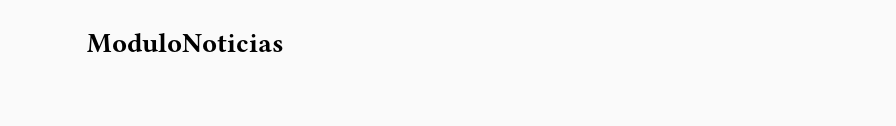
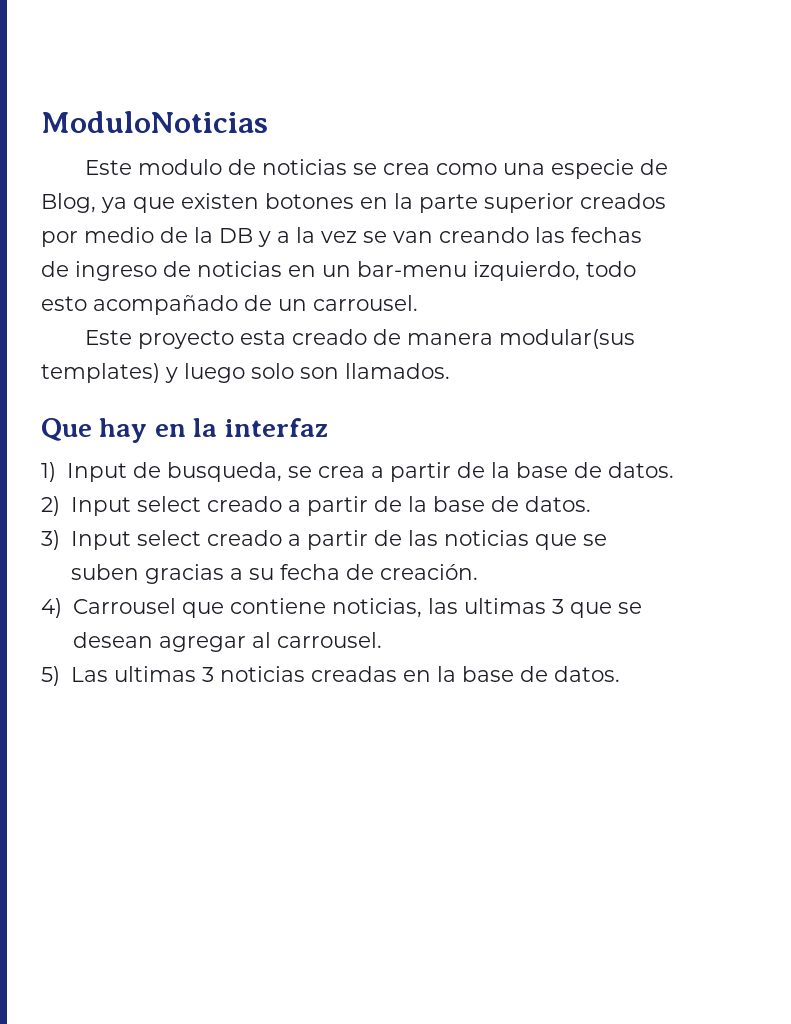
(284, 43) none -> [84,159,668,179] [41,193,666,213] [41,227,642,247] [41,261,636,281] [41,295,418,315] [84,329,635,349] [41,363,450,383] [41,418,328,443] [41,462,674,482] [41,496,591,516] [41,530,607,550] [70,564,478,584] [41,598,642,618] [72,632,382,652] [41,666,620,686] // Este modulo de noticias se crea como una especie de Blog, ya que existen botones en la parte superior creados por medio de la DB y a la vez se van creando las fechas de ingreso de noticias en un bar-menu izquierdo, todo esto acompañado de un carrousel. // Este proyecto esta creado de manera modular(sus templates) y luego solo son llamados. // Que hay en la interfaz // 1) Input de busqueda, se crea a partir de la base de datos. // 2) Input select creado a partir de la base de datos. // 3) Input select creado a partir de las noticias que se suben gracias a su fecha de creación. // 4) Carrousel que contiene noticias, las ultimas 3 que se desean agregar al carrousel. // 5) Las ultimas 3 noticias creadas en la base de datos.

